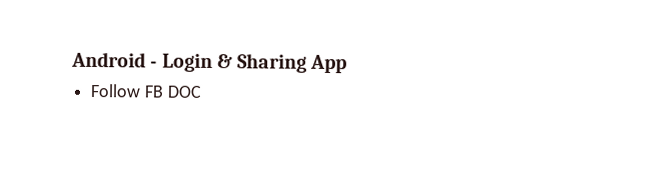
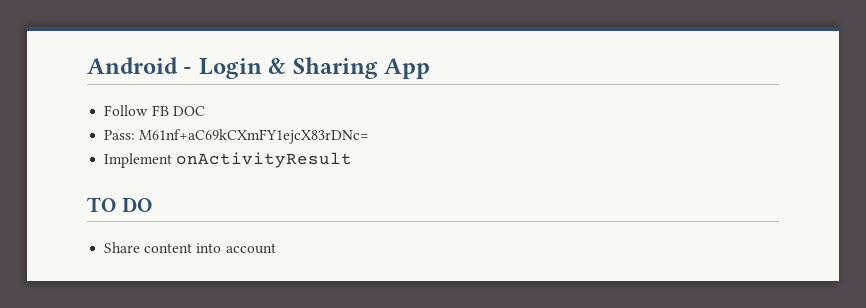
(202, 91) none -> [104,129,370,144] [104,152,353,168] [87,197,152,212] [104,242,276,254] // Pass: M61nf+aC69kCXmFY1ejcX83rDNc= // Implement onActivityResult // TO DO // Share content into account

